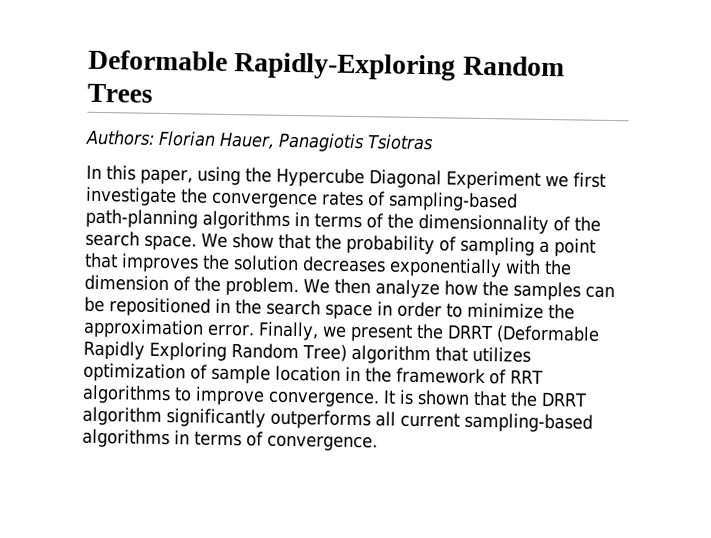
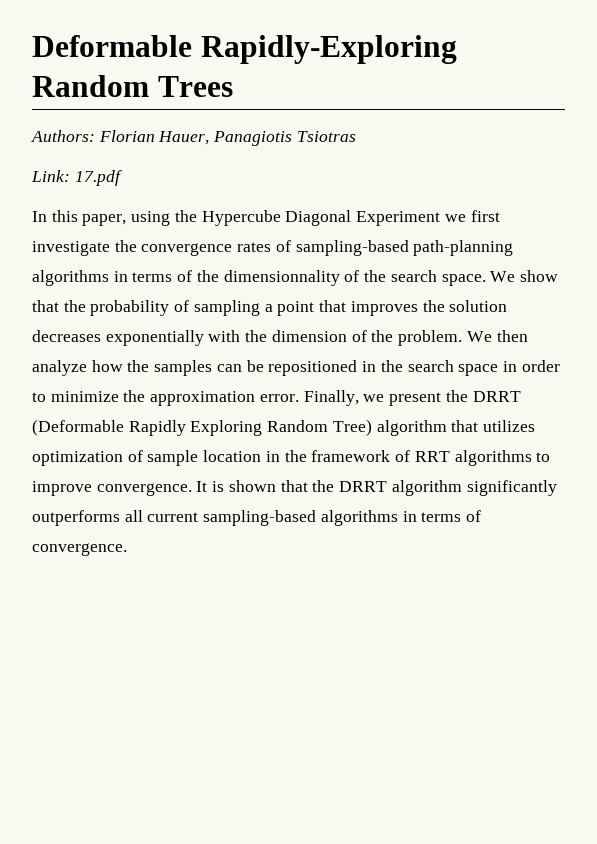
(434, 142) none -> [31,170,122,186] // Link: 17.pdf

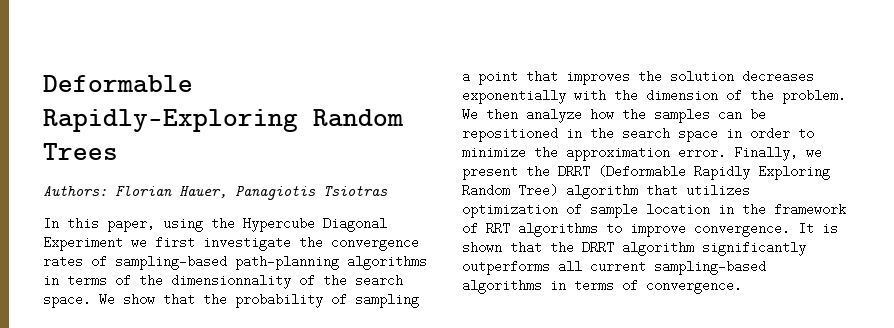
[31,170,122,186] // Link: 17.pdf -> (388, 191) none

